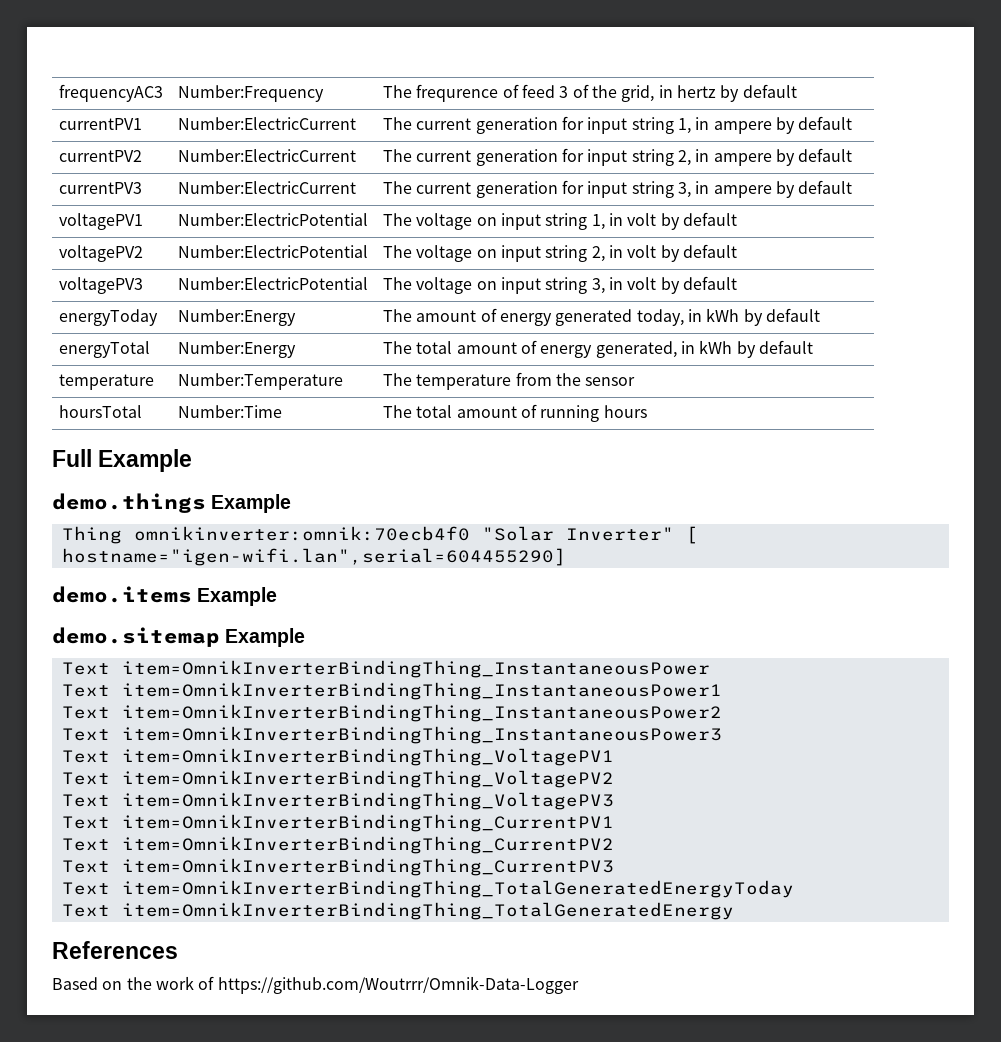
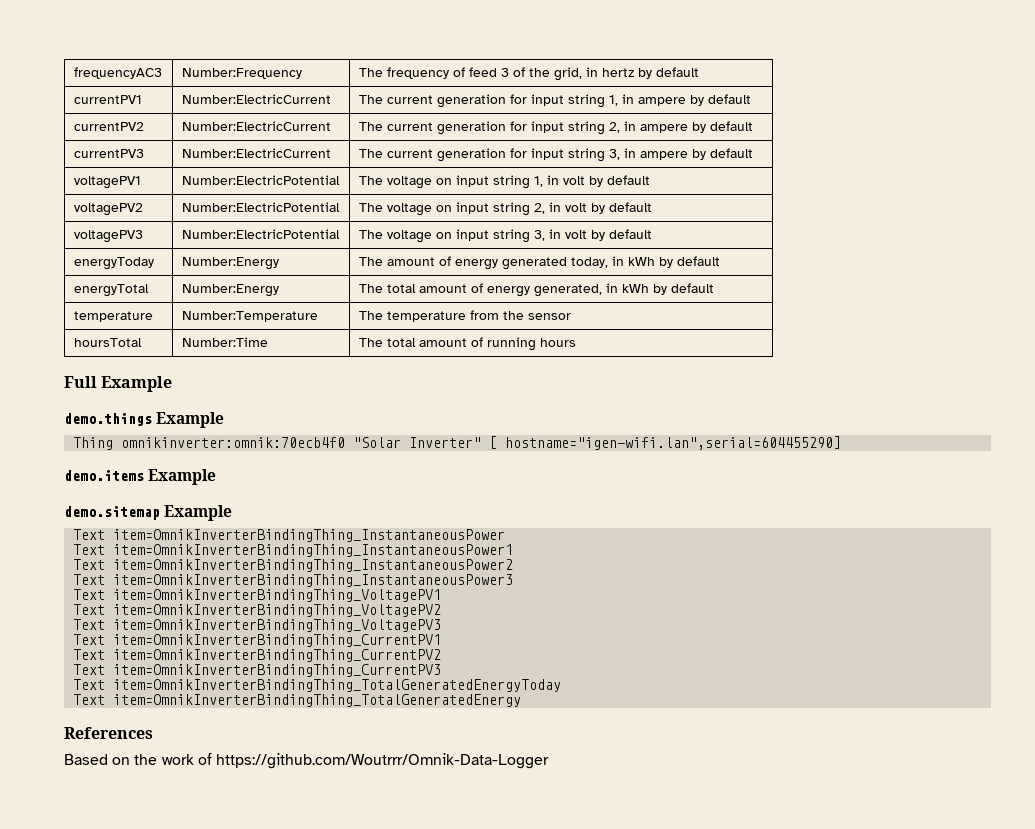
[416,84,499,102] frequrence -> [386,67,449,79] frequency

